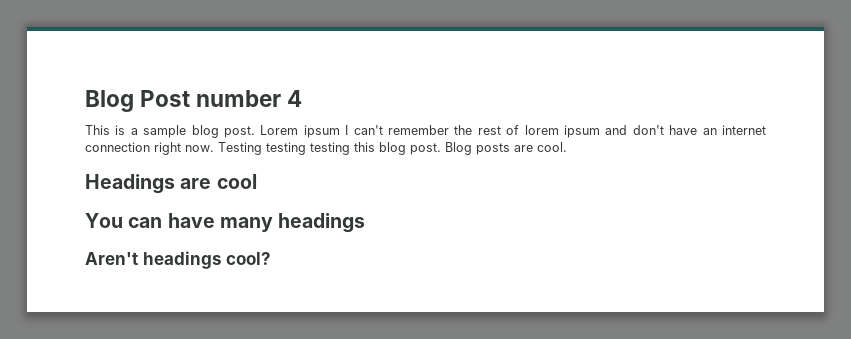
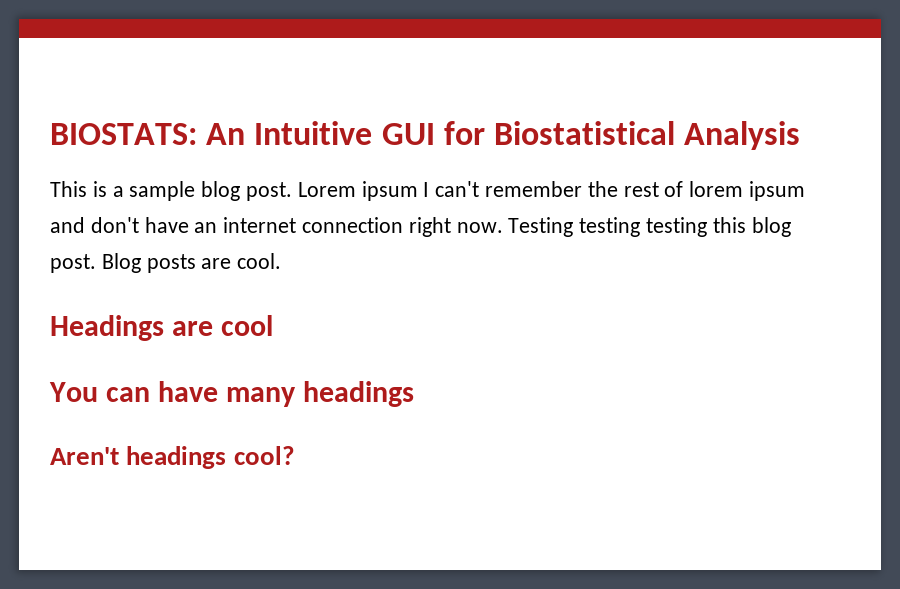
[85,90,303,112] Blog Post number 4 -> [50,121,801,150] BIOSTATS: An Intuitive GUI for Biostatistical Analysis

